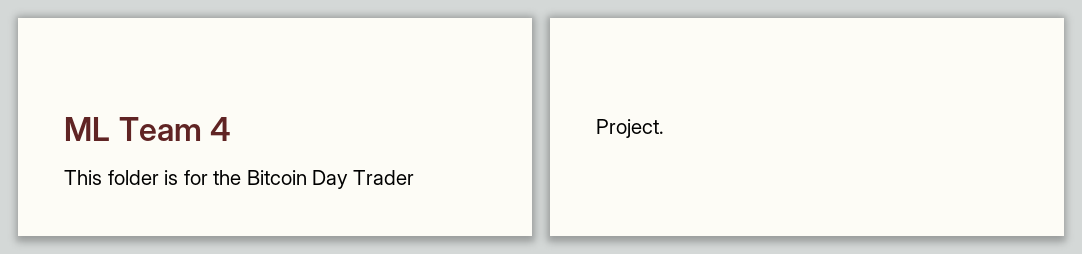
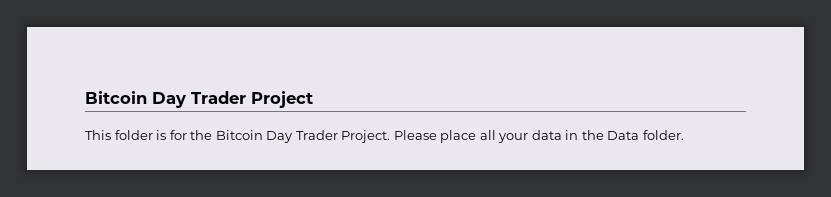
[64,117,232,141] ML Team 4 -> [85,91,313,108] Bitcoin Day Trader Project
(664, 128) none -> [393,130,684,143] Please place all your data in the Data folder.

